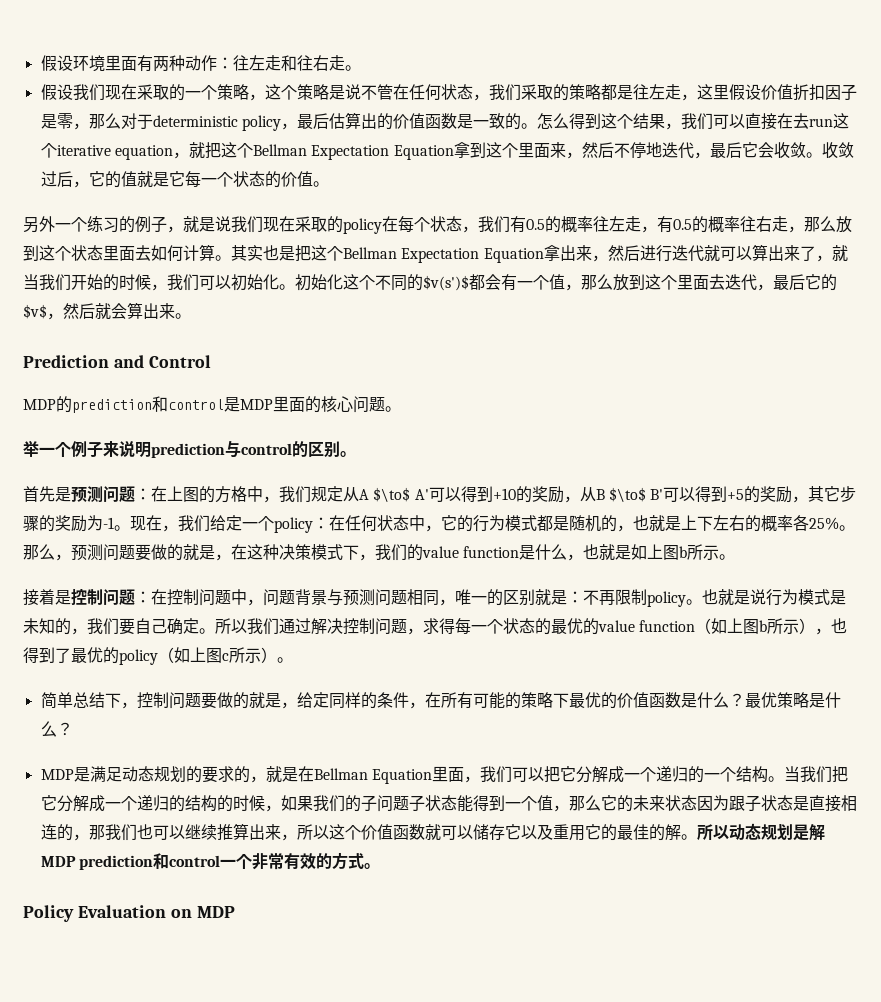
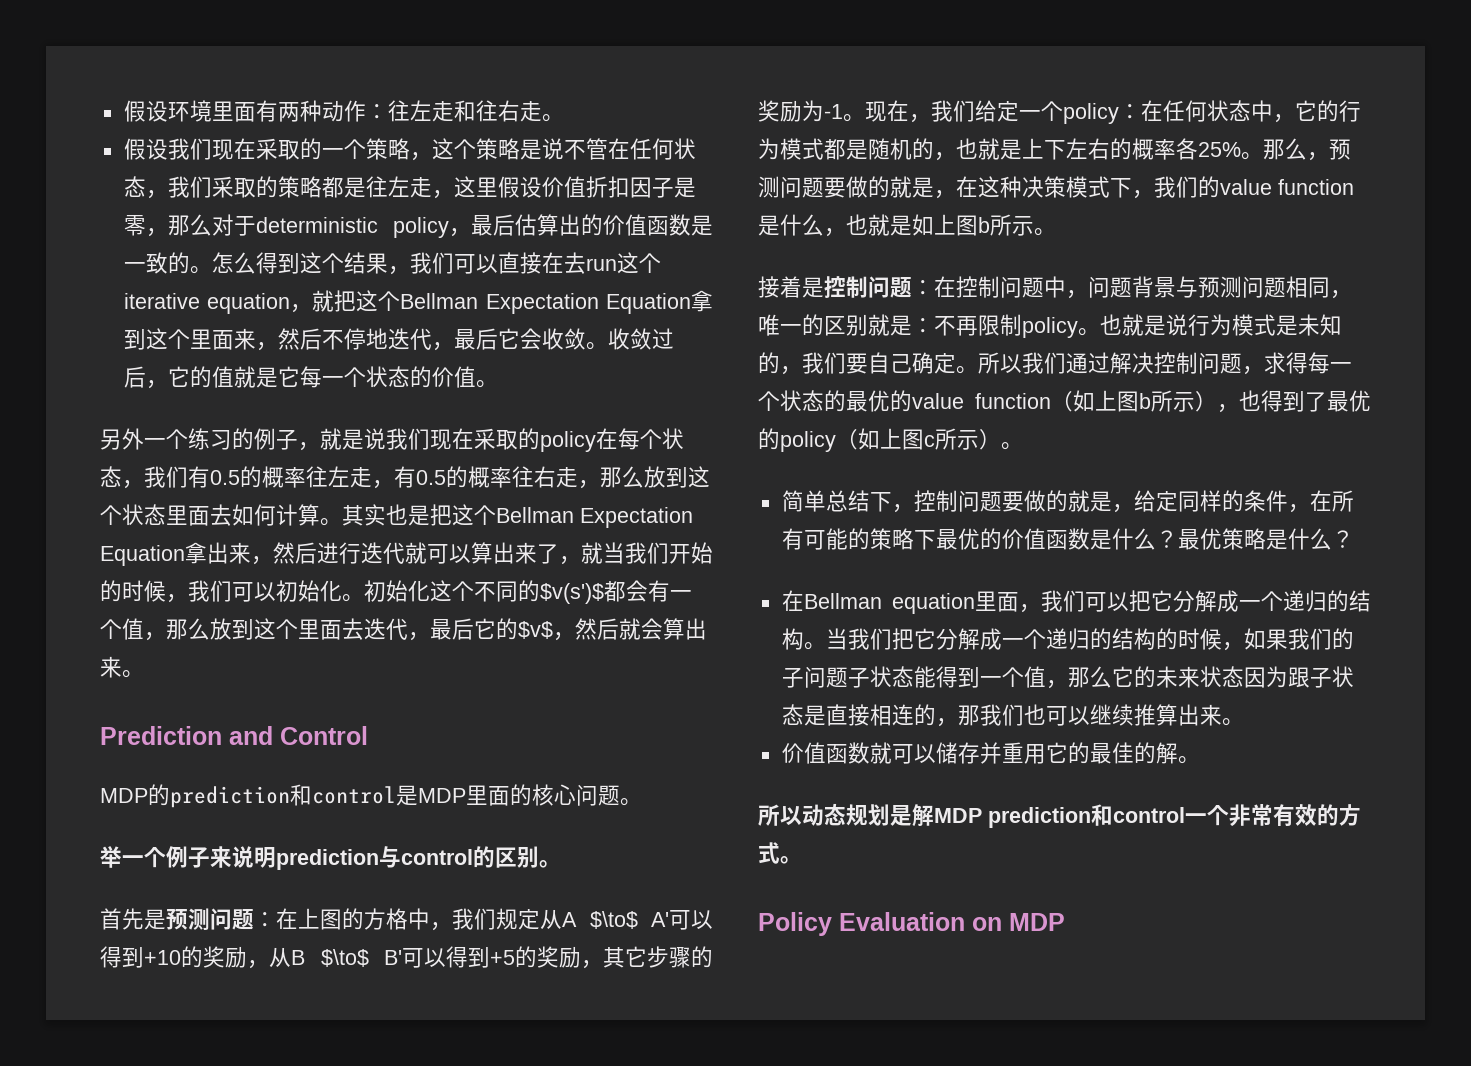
[40,766,432,784] MDP是满足动态规划的要求的，就是在Bellman Equation -> [781,590,975,614] 在Bellman equation
[703,767,736,782] 一个 -> (1349, 601) none
[280,824,361,841] ，所以这个 -> [1221,718,1244,726] 。 //
[504,824,553,840] 它以及 -> [979,742,1002,764] 并
(697, 837) none -> (1200, 760) //

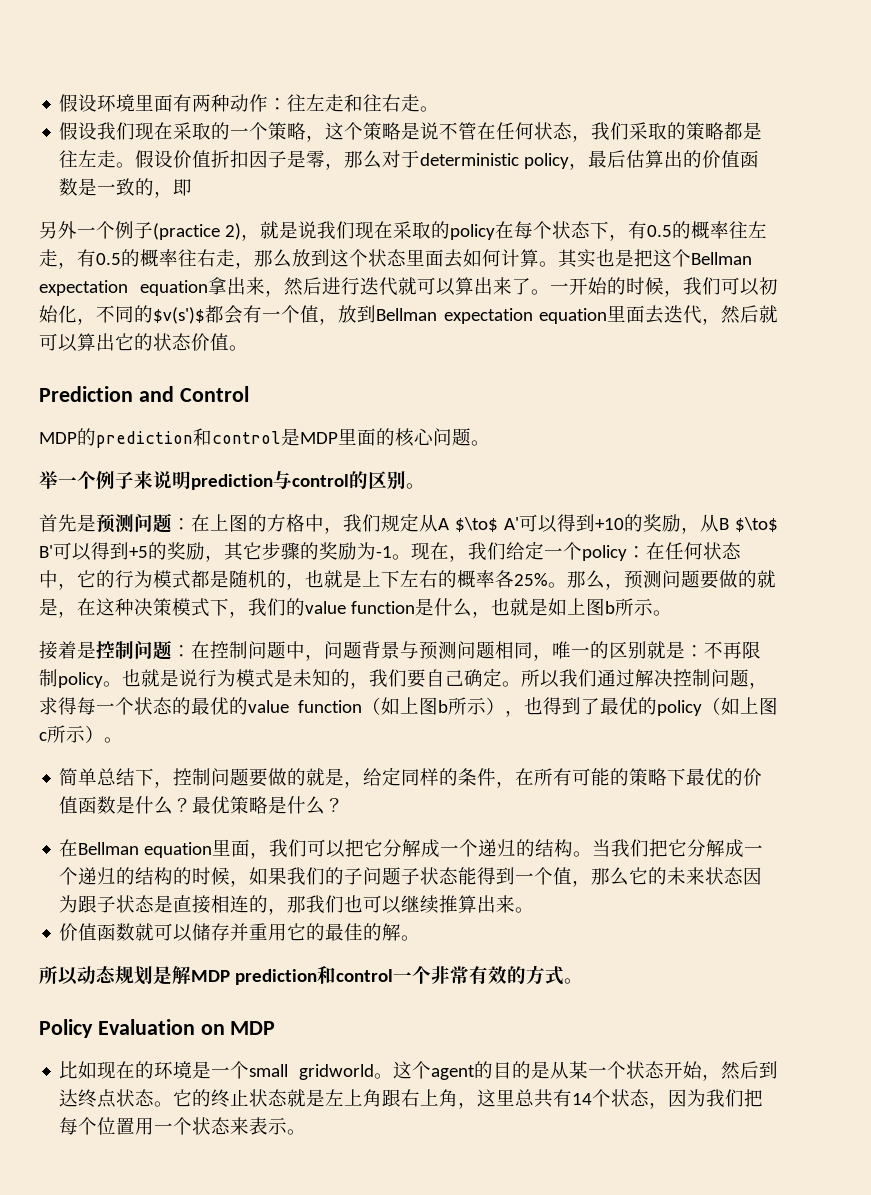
[431,176,498,199] ，这里 -> [116,162,136,168] 。
[189,252,661,275] [123,290,713,314] [123,328,674,351] [123,366,498,389] 。怎么得到这个结果，我们可以直接在去run这个iterative equation，就把这个Bellman Expectation Equation拿到这个里面来，然后不停地迭代，最后它会收敛。收敛过后，它的值就是它每一个状态的价值。 -> [154,179,193,198] ，即
[188,428,298,450] 练习的例子 -> [115,221,241,240] 例子(practice 2)
[122,466,188,489] ，我们 -> [589,221,628,241] 下，
[580,507,693,528] [100,545,185,566] Expectation Equation -> [39,280,208,296] expectation equation
[559,542,669,565] ，就当我们 -> [531,283,569,295] 。一
[342,580,474,602] 。初始化这个 -> [77,318,96,325] ，
[166,618,707,641] [100,656,122,678] 那么放到这个里面去迭代，最后它的$v$，然后就会算出来 -> [338,305,778,325] [39,333,229,352] 放到Bellman expectation equation里面去迭代，然后就可以算出它的状态价值
(1065, 922) none -> [59,1061,778,1081] [59,1089,764,1109] [59,1117,307,1135] // 比如现在的环境是一个small gridworld。这个agent的目的是从某一个状态开始，然后到达终点状态。它的终止状态就是左上角跟右上角，这里总共有14个状态，因为我们把每个位置用一个状态来表示。

